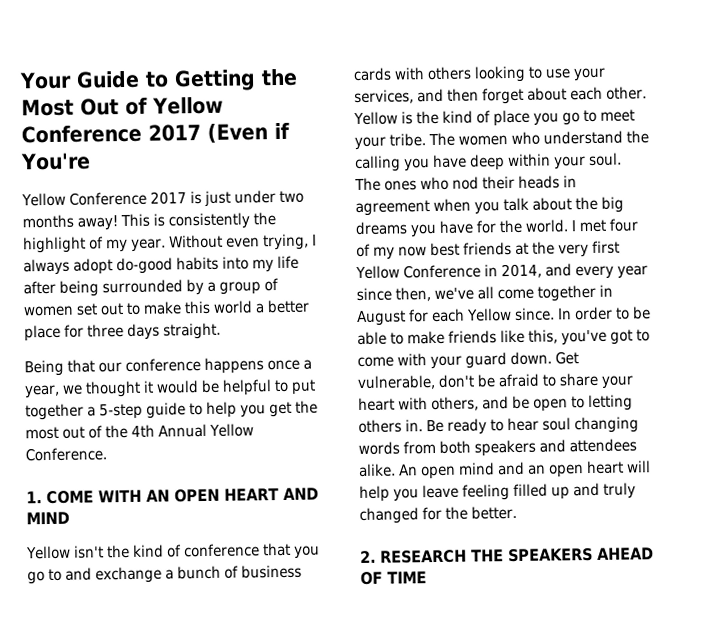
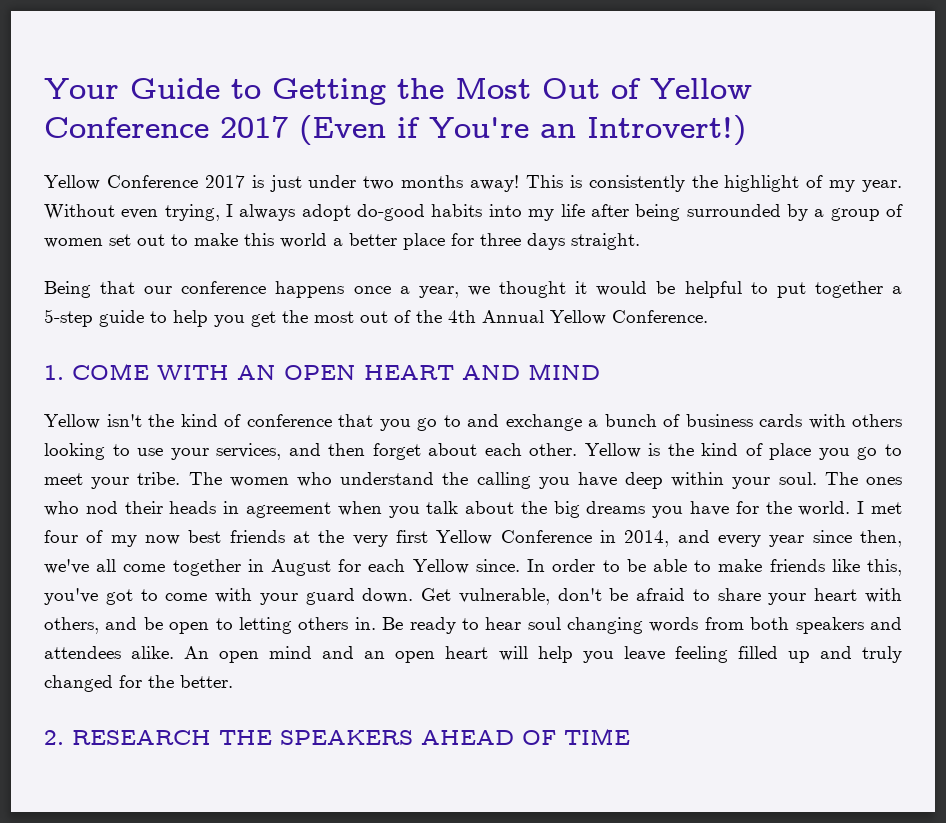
(91, 161) none -> [540,115,746,146] an Introvert!)

